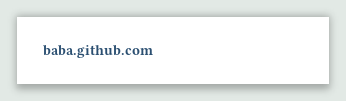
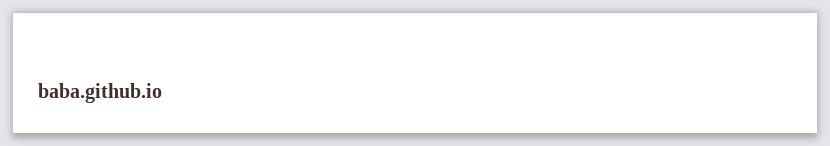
[43,45,153,58] baba.github.com -> [38,83,162,103] baba.github.io

